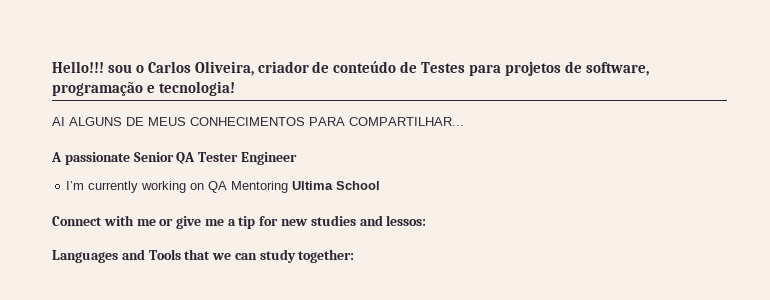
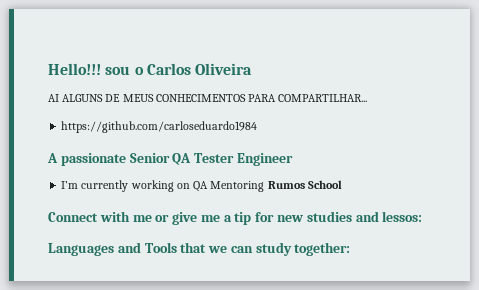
[194,61,649,76] [52,81,235,96] Oliveira, criador de conteúdo de Testes para projetos de software, programação e tecnologia! -> [195,63,253,75] Oliveira
(464, 121) none -> [61,121,258,133] // https://github.com/carloseduardo1984
[292,181,334,190] Ultima -> [267,181,305,189] Rumos

